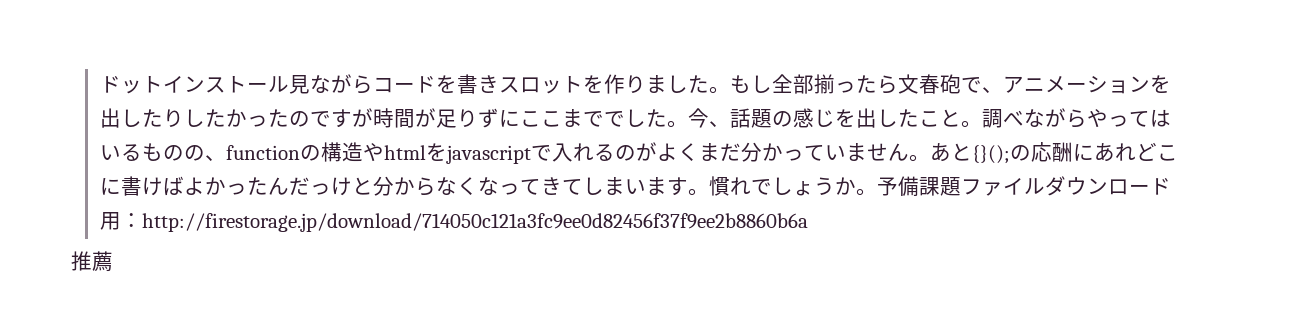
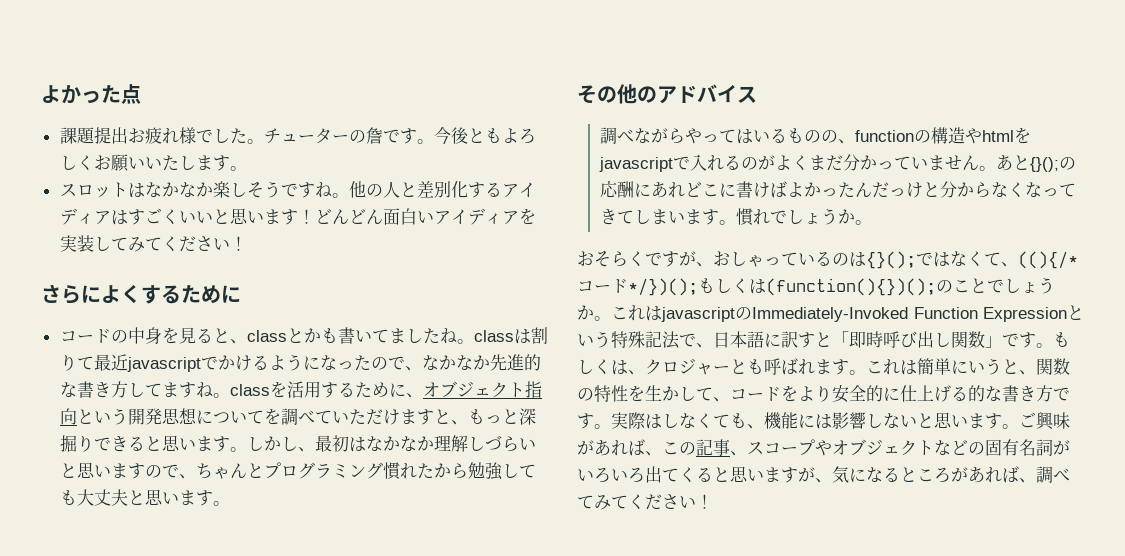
[99,74,1171,94] [99,108,982,128] ドットインストール見ながらコードを書きスロットを作りました。もし全部揃ったら文春砲で、アニメーションを出したりしたかったのですが時間が足りずにここまででした。今、話題の感じを出したこと。 -> [41,84,141,104] [59,126,536,145] [59,154,247,172] [59,181,536,198] [59,208,536,225] [59,235,247,252] [41,284,241,304] [59,327,548,344] [59,354,541,372] [59,381,542,398] [59,408,536,425] [59,435,536,452] [59,462,536,480] [59,489,230,506] [577,84,757,104] よかった点 // 課題提出お疲れ様でした。チューターの詹です。今後ともよろしくお願いいたします。 // スロットはなかなか楽しそうですね。他の人と差別化するアイディアはすごくいいと思います！どんどん面白いアイディアを実装してみてください！ // さらによくするために // コードの中身を見ると、classとかも書いてましたね。classは割りて最近javascriptでかけるようになったので、なかなか先進的な書き方してますね。classを活用するために、オブジェクト指向という開発思想についてを調べていただけますと、もっと深掘りできると思います。しかし、最初はなかなか理解しづらいと思いますので、ちゃんとプログラミング慣れたから勉強しても大丈夫と思います。 // その他のアドバイス //
[876,176,1171,197] [99,212,808,232] [71,251,113,272] 予備課題ファイルダウンロード用：http://firestorage.jp/download/714050c121a3fc9ee0d82456f37f9ee2b8860b6a // 推薦 -> [577,251,1078,269] [577,277,1055,296] [577,305,1084,322] [577,331,1070,349] [577,358,1070,375] [577,385,1070,403] [577,412,1070,430] [577,439,1070,456] [577,466,1070,483] [577,494,713,510] // おそらくですが、おしゃっているのは{}();ではなくて、((){/*コード*/})();もしくは(function(){})();のことでしょうか。これはjavascriptのImmediately-Invoked Function Expressionという特殊記法で、日本語に訳すと「即時呼び出し関数」です。もしくは、クロジャーとも呼ばれます。これは簡単にいうと、関数の特性を生かして、コードをより安全的に仕上げる的な書き方です。実際はしなくても、機能には影響しないと思います。ご興味があれば、この記事、スコープやオブジェクトなどの固有名詞がいろいろ出てくると思いますが、気になるところがあれば、調べてみてください！

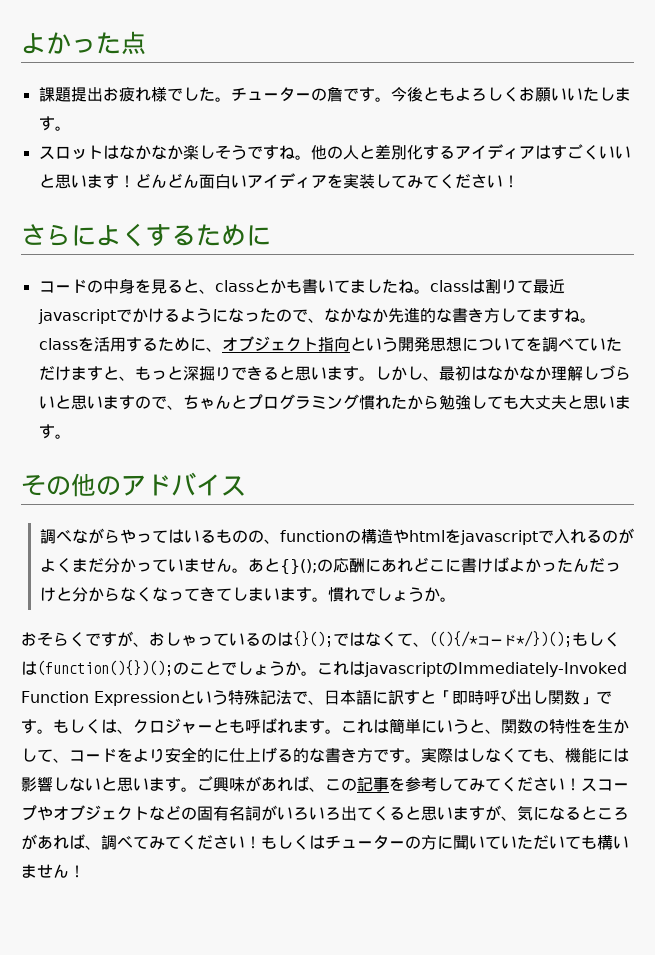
[730,451,747,456] 、 -> [389,777,581,792] を参考してみてください！
(713, 501) none -> [261,835,629,850] [21,864,85,878] もしくはチューターの方に聞いていただいても構いません！

